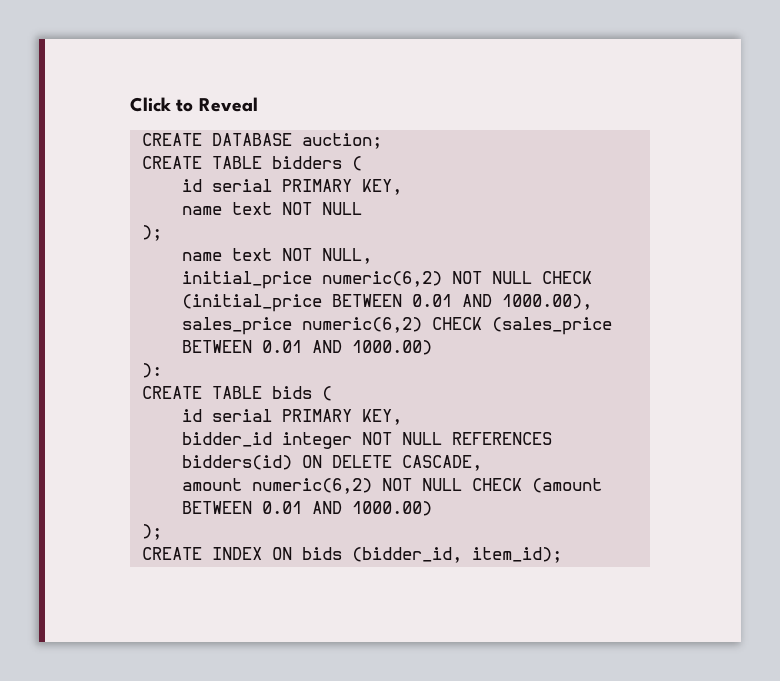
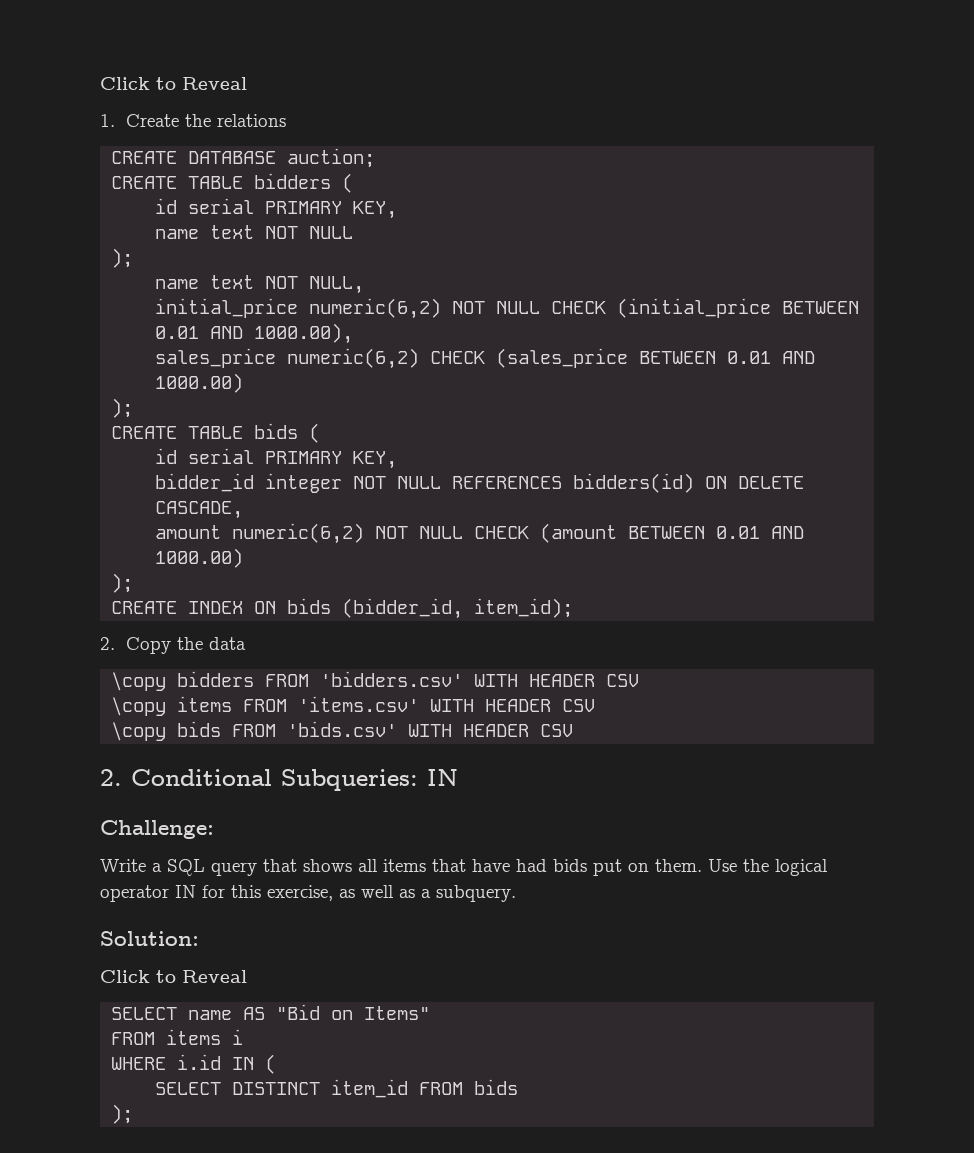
[130,97,258,112] Click to Reveal -> [100,77,247,90] [100,114,286,127] Click to Reveal // 1. Create the relations
[141,363,162,378] ): -> [111,398,134,418] );
(562, 555) none -> [100,637,246,654] [111,671,640,691] [111,696,596,716] [111,721,574,741] [100,769,458,791] [100,820,214,839] [100,859,828,876] [100,885,516,902] [100,931,199,946] [100,970,247,983] [111,1004,431,1020] [111,1029,244,1045] [111,1054,277,1074] [155,1079,519,1098] [111,1104,134,1124] // 2. Copy the data // \copy bidders FROM 'bidders.csv' WITH HEADER CSV // \copy items FROM 'items.csv' WITH HEADER CSV // \copy bids FROM 'bids.csv' WITH HEADER CSV // 2. Conditional Subqueries: IN // Challenge: // Write a SQL query that shows all items that have had bids put on them. Use the logical operator IN for this exercise, as well as a subquery. // Solution: // Click to Reveal // SELECT name AS "Bid on Items" // FROM items i // WHERE i.id IN ( // SELECT DISTINCT item_id FROM bids // );

